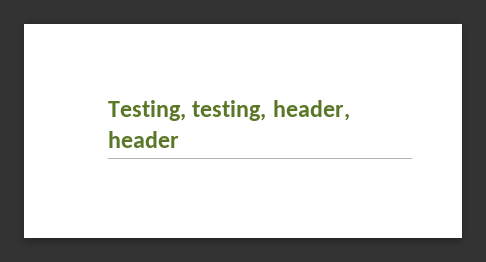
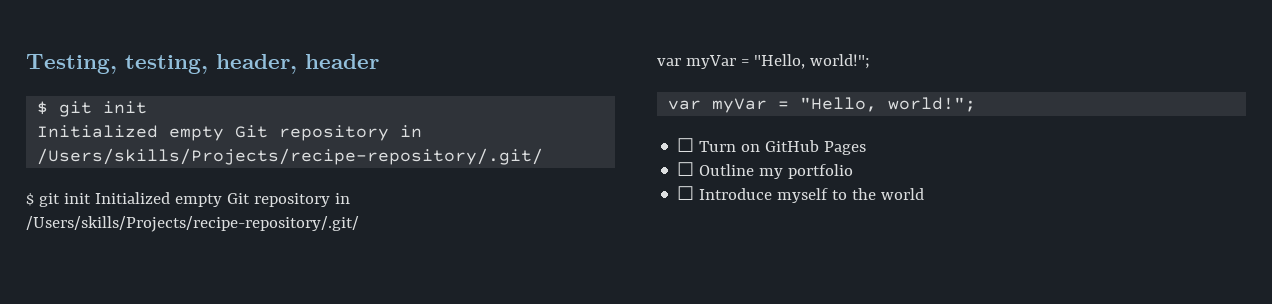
(179, 139) none -> [37,101,148,117] [37,125,423,141] [37,148,544,165] [26,192,350,207] [26,216,359,232] [657,54,870,69] [668,97,977,113] [677,138,867,155] [677,162,854,179] [677,186,925,203] // $ git init // Initialized empty Git repository in /Users/skills/Projects/recipe-repository/.git/ // $ git init Initialized empty Git repository in /Users/skills/Projects/recipe-repository/.git/ // var myVar = "Hello, world!"; // var myVar = "Hello, world!"; // ☐ Turn on GitHub Pages // ☐ Outline my portfolio // ☐ Introduce myself to the world

